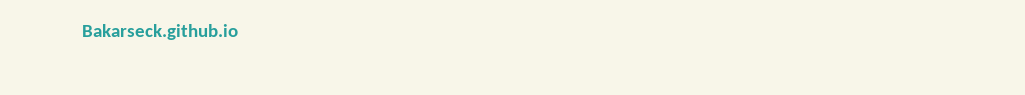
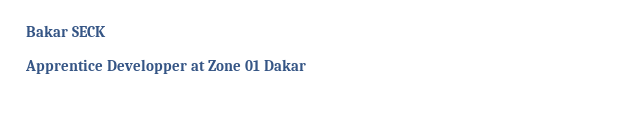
[82,24,238,40] Bakarseck.github.io -> [26,25,107,37] [25,59,306,74] Bakar SECK // Apprentice Developper at Zone 01 Dakar

